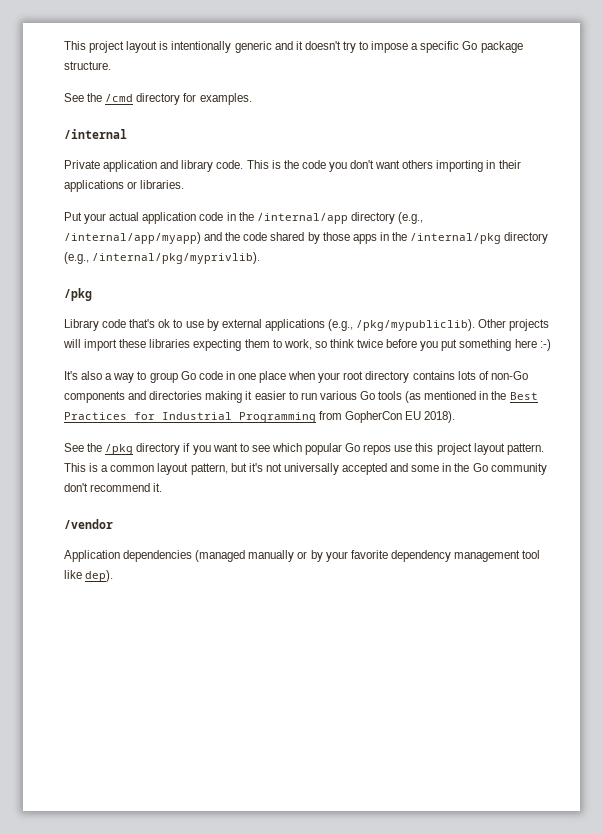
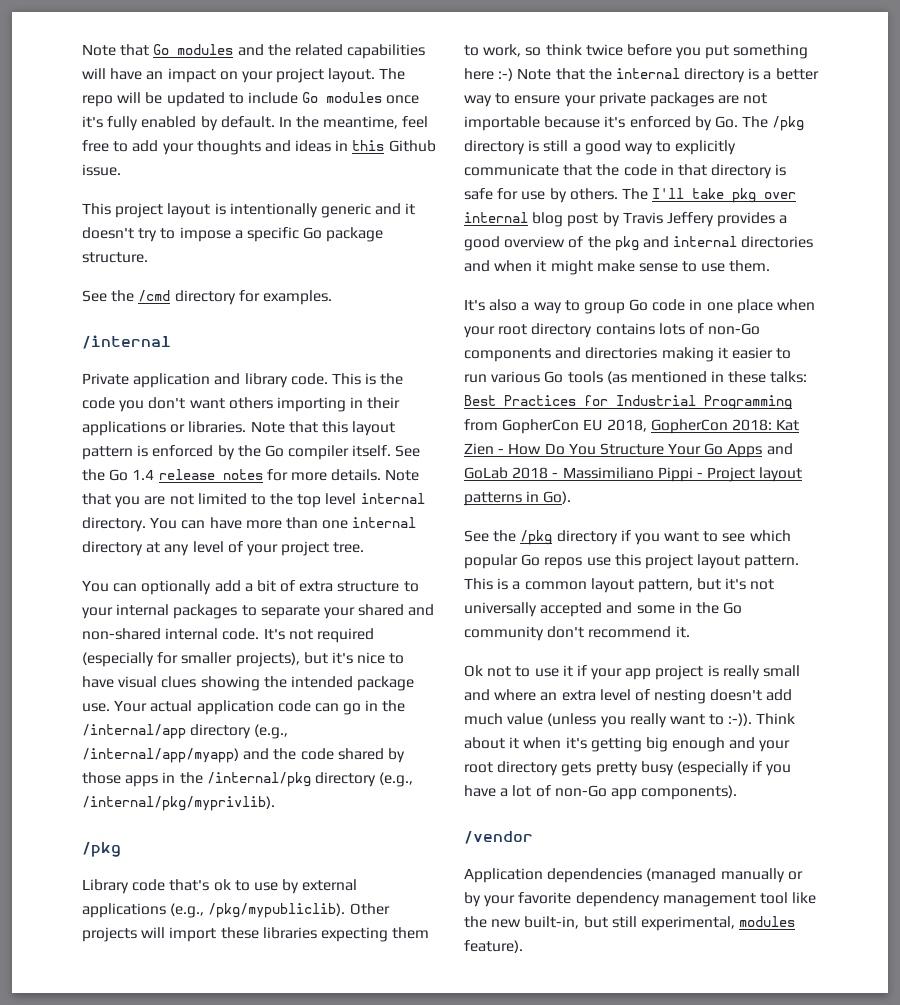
(64, 45) none -> [82,44,426,59] [82,68,406,83] [82,92,420,107] [82,116,429,131] [82,140,436,155] [82,164,121,176] Note that Go modules and the related capabilities will have an impact on your project layout. The repo will be updated to include Go modules once it's fully enabled by default. In the meantime, feel free to add your thoughts and ideas in this Github issue. //
[64,212,107,224] // Put your -> [250,421,396,436] [82,445,421,460] [82,469,420,481] [82,493,425,508] [82,517,417,532] [82,541,365,556] [82,580,419,595] [82,604,435,619] [82,628,374,643] [82,652,405,667] [82,676,415,691] [82,700,148,712] Note that this layout pattern is enforced by the Go compiler itself. See the Go 1.4 release notes for more details. Note that you are not limited to the top level internal directory. You can have more than one internal directory at any level of your project tree. // You can optionally add a bit of extra structure to your internal packages to separate your shared and non-shared internal code. It's not required (especially for smaller projects), but it's nice to have visual clues showing the intended package use. Your
(224, 216) none -> [314,703,362,715] can go
(551, 345) none -> [517,68,819,83] [464,92,768,107] [464,116,805,131] [464,140,737,155] [464,164,787,179] [464,188,797,203] [464,212,788,227] [464,236,814,251] [464,260,771,275] Note that the internal directory is a better way to ensure your private packages are not importable because it's enforced by Go. The /pkg directory is still a good way to explicitly communicate that the code in that directory is safe for use by others. The I'll take pkg over internal blog post by Travis Jeffery provides a good overview of the pkg and internal directories and when it might make sense to use them.
[491,391,507,400] the -> [728,371,808,383] these talks:
[424,411,456,423] 2018). -> [606,419,800,434] [464,443,793,458] [464,467,803,482] [464,491,572,506] 2018, GopherCon 2018: Kat Zien - How Do You Structure Your Go Apps and GoLab 2018 - Massimiliano Pippi - Project layout patterns in Go).
(163, 487) none -> [464,665,801,680] [464,689,793,704] [464,713,796,728] [464,737,791,752] [464,761,792,776] [464,785,738,800] // Ok not to use it if your app project is really small and where an extra level of nesting doesn't add much value (unless you really want to :-)). Think about it when it's getting big enough and your root directory gets pretty busy (especially if you have a lot of non-Go app components).
[85,570,114,582] dep). -> [464,916,796,931] [464,940,523,953] the new built-in, but still experimental, modules feature).

